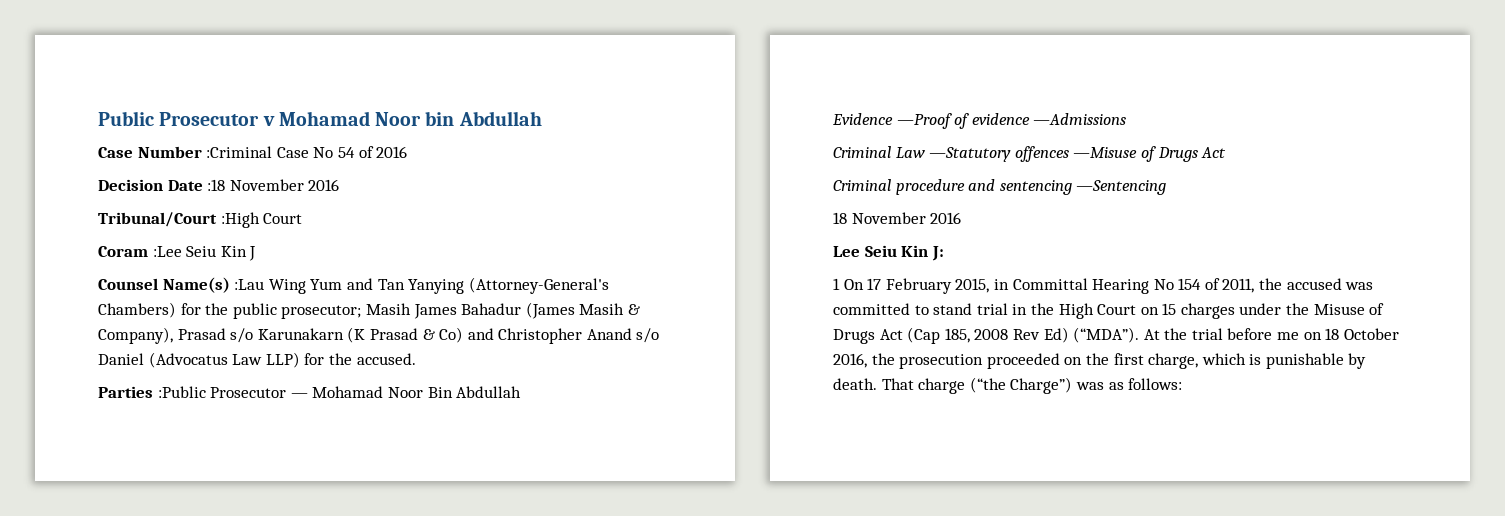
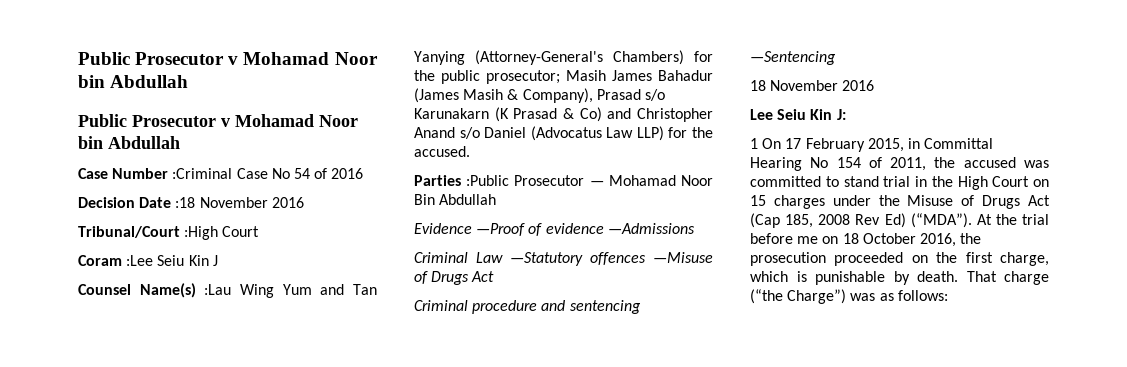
[98,111,542,126] Public Prosecutor v Mohamad Noor bin Abdullah -> [78,52,378,65] [78,75,189,88] [78,114,358,127] [78,136,180,149] Public Prosecutor v Mohamad Noor bin Abdullah // Public Prosecutor v Mohamad Noor bin Abdullah

